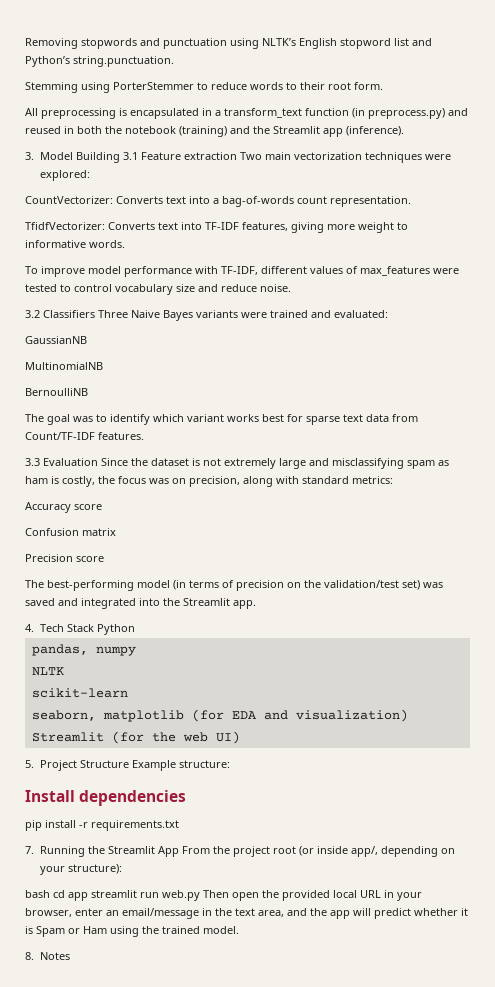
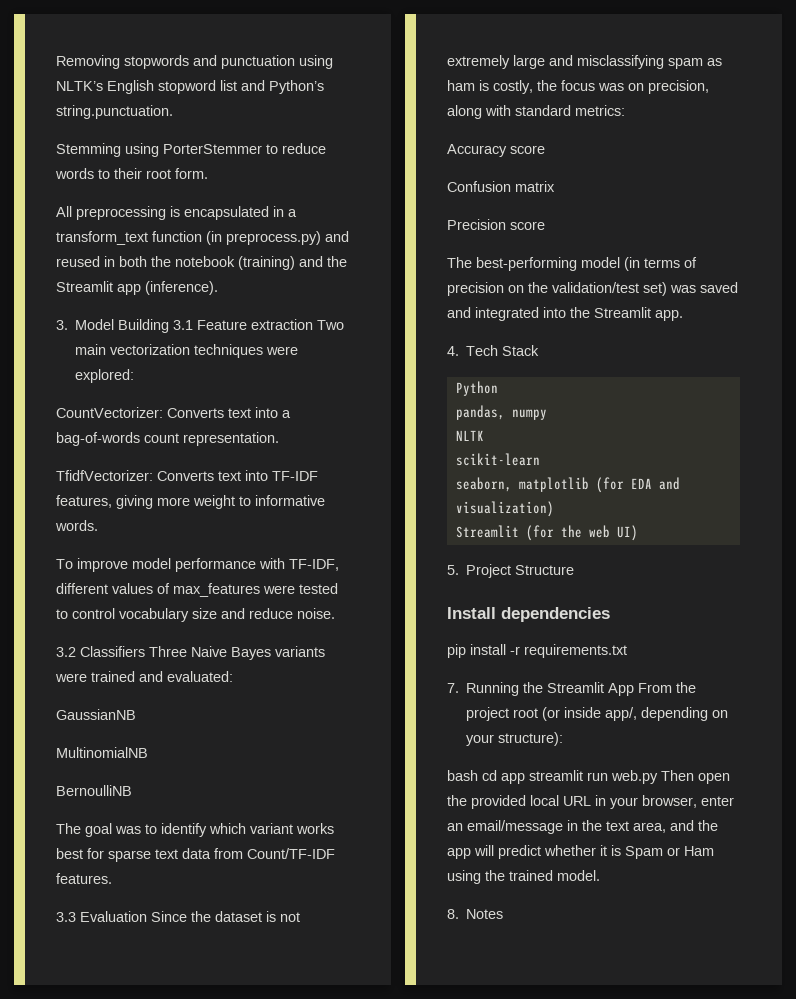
(94, 628) none -> (540, 350) //
[131,760,230,771] Example structure: -> (575, 570) none

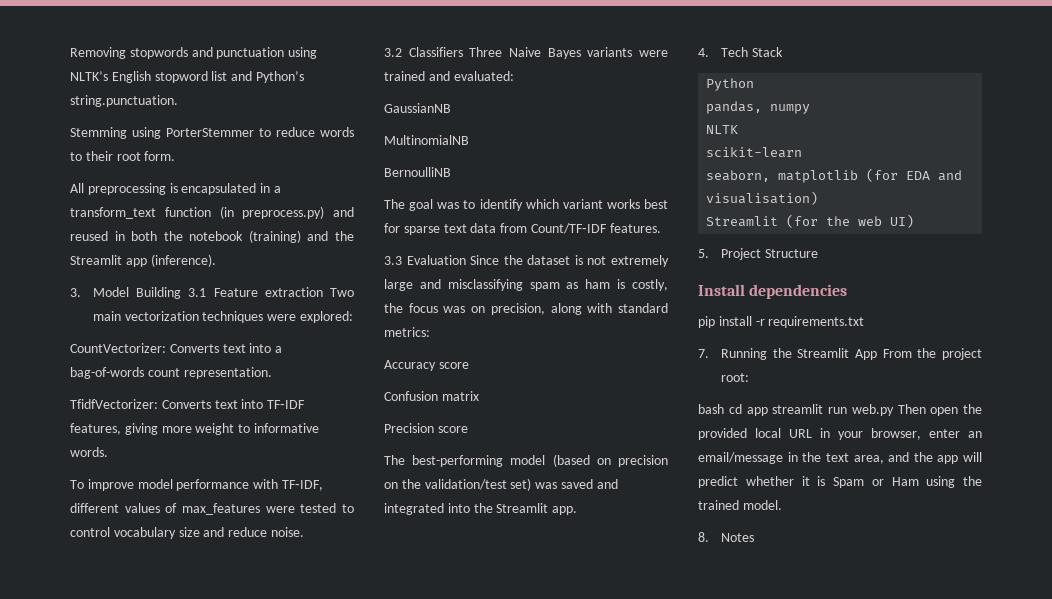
[624,257,697,271] (in terms of -> [552,454,611,467] (based on
[455,501,554,517] visualization) -> [706,191,819,205] visualisation)
[513,707,729,721] [466,732,564,746] root (or inside app/, depending on your structure): -> [720,373,749,382] root:

